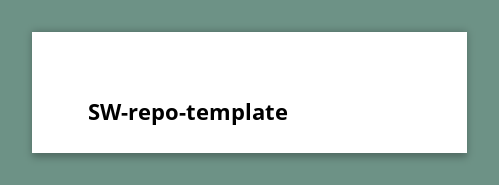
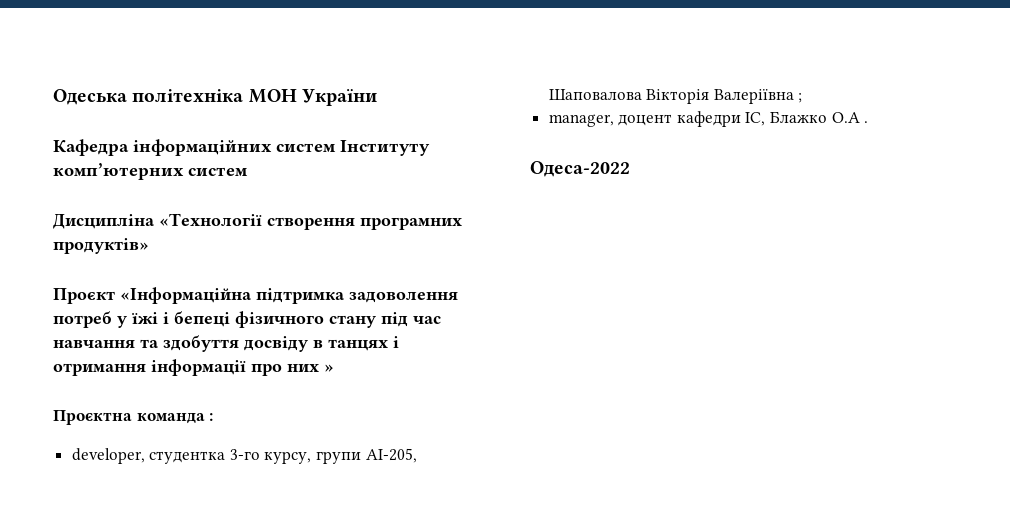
[88,103,288,125] SW-repo-template -> [53,89,377,106] [53,139,430,156] [53,163,248,180] [53,213,462,230] [53,238,149,254] [53,287,458,304] [53,311,441,328] [53,335,399,352] [53,359,334,376] [53,410,214,425] [71,448,417,464] [548,89,803,104] [548,111,869,127] [530,161,630,177] Одеська політехніка МОН України // Кафедра інформаційних систем Інституту комп’ютерних систем // Дисципліна «Технології створення програмних продуктів» // Проєкт «Інформаційна підтримка задоволення потреб у їжі і бепеці фізичного стану під час навчання та здобуття досвіду в танцях і отримання інформації про них » // Проєктна команда : // developer, студентка 3-го курсу, групи АІ-205, Шаповалова Вікторія Валеріївна ; // manager, доцент кафедри ІС, Блажко О.А . // Одеса-2022

